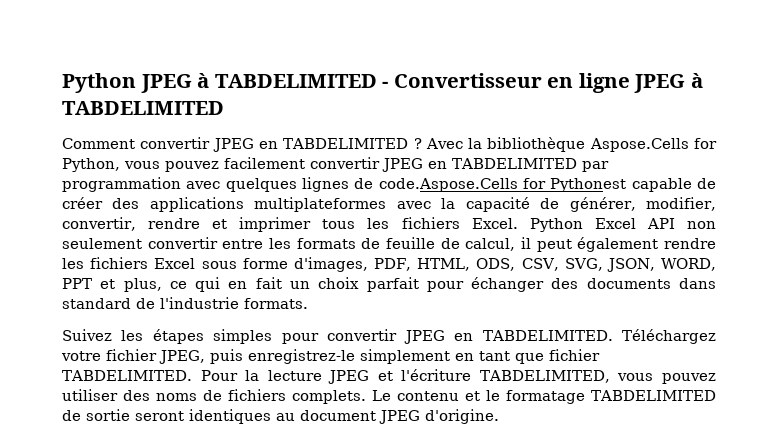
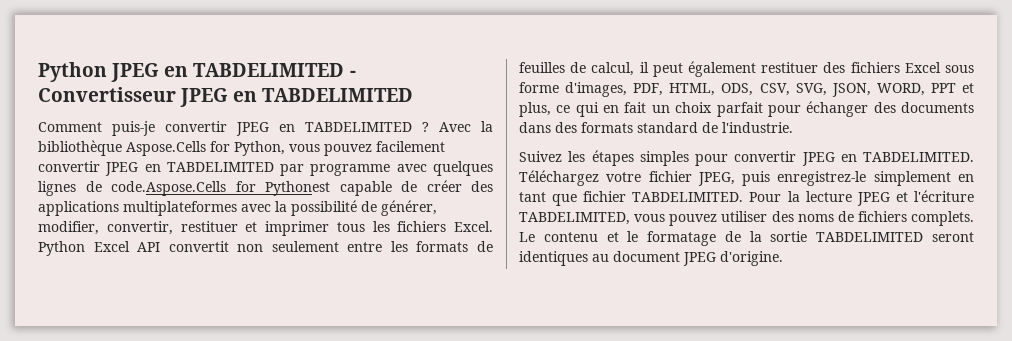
[197,73,210,88] à -> [164,66,189,77] en
[547,73,703,93] en ligne JPEG à -> [180,88,258,107] JPEG en
(135, 143) none -> [112,121,155,136] puis-je
[62,177,181,192] programmation -> [310,164,391,176] programme
[465,197,530,212] capacité -> [291,200,357,216] possibilité
[148,218,201,229] rendre -> [180,221,238,232] restituer
(675, 223) none -> [168,241,229,252] convertit
[147,237,218,249] convertir -> (339, 246) none
[386,237,435,249] feuille -> [519,62,565,73] feuilles
[664,238,716,249] [62,258,84,269] rendre les -> [761,62,846,73] restituer des
[62,297,308,309] standard de l'industrie formats. -> [555,122,793,133] des formats standard de l'industrie.
[591,390,716,401] [62,409,130,421] TABDELIMITED de sortie -> [724,231,924,242] de la sortie TABDELIMITED

